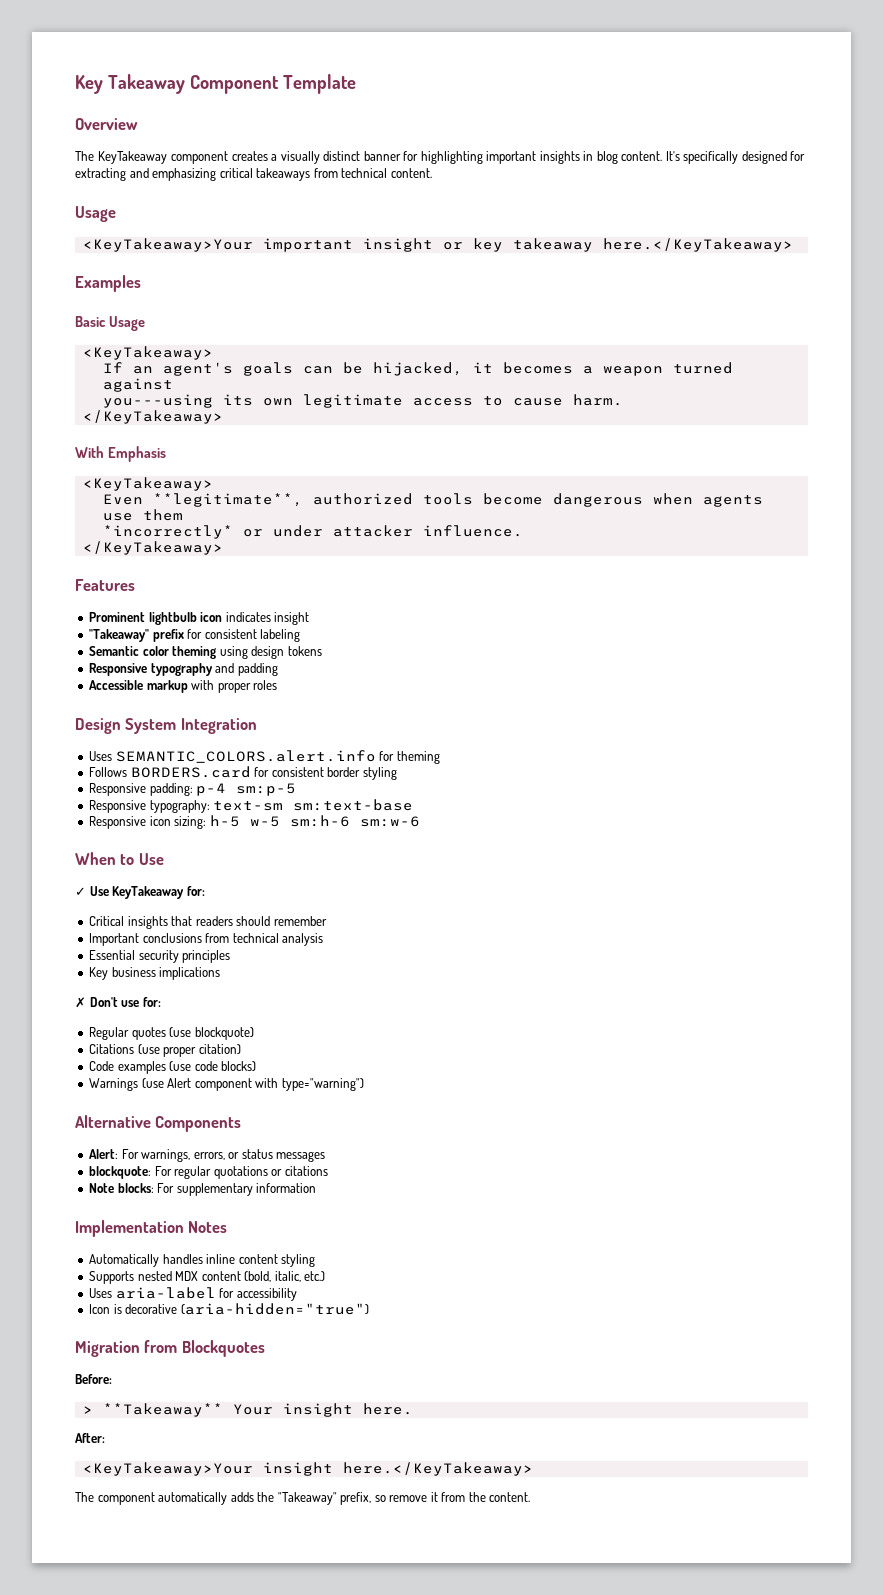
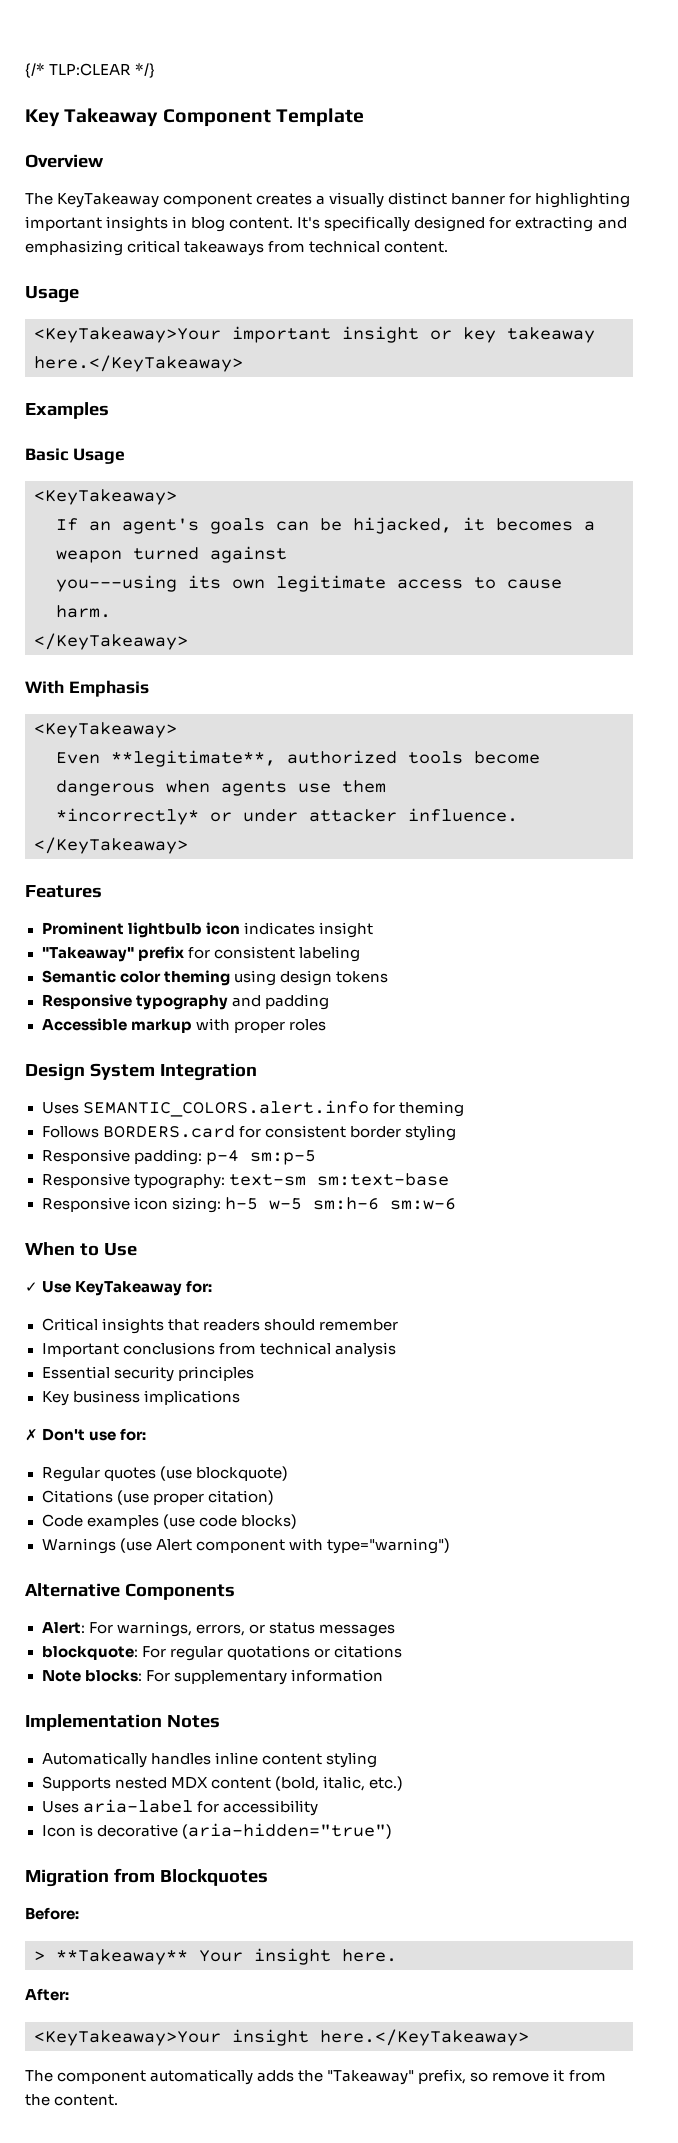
(75, 84) none -> [25,63,156,78] {/* TLP:CLEAR */} //

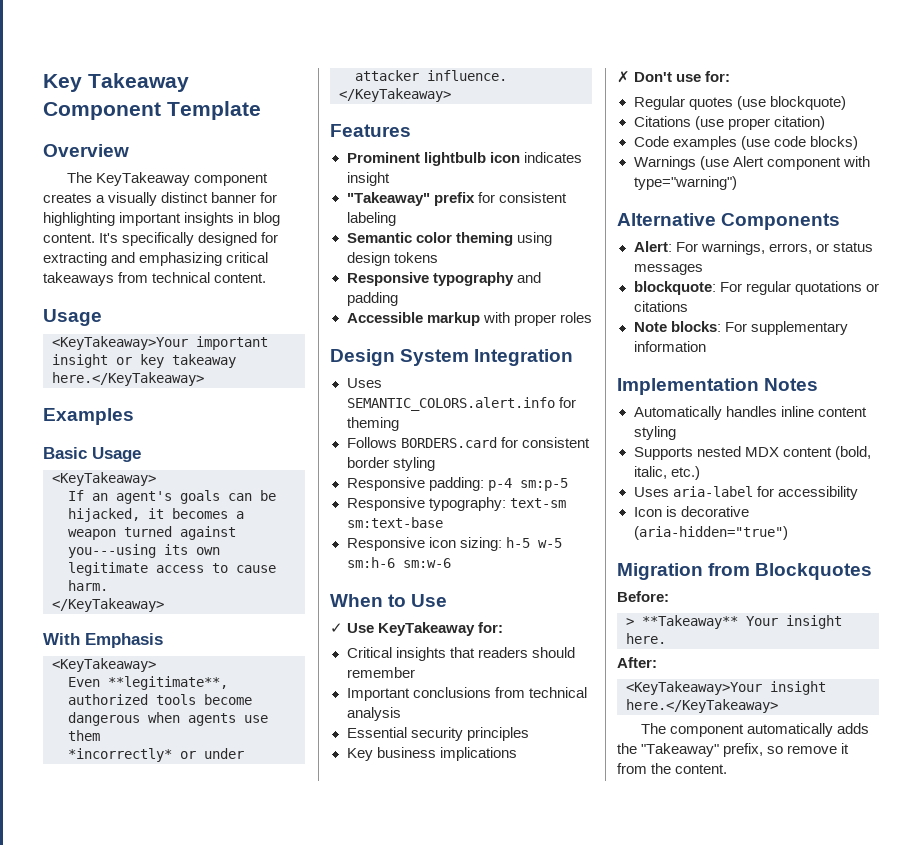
[25,63,156,78] {/* TLP:CLEAR */} // -> (43, 83) none

